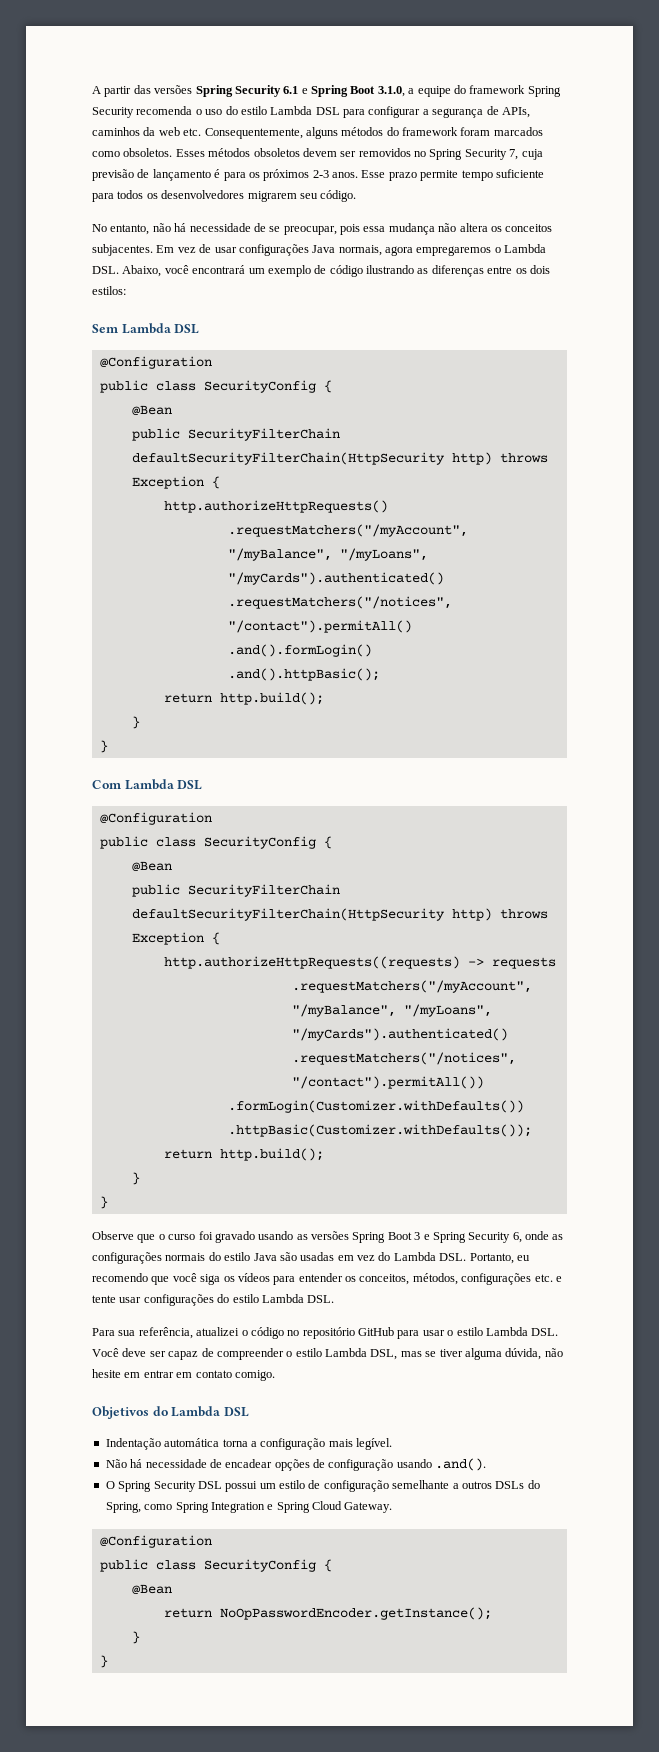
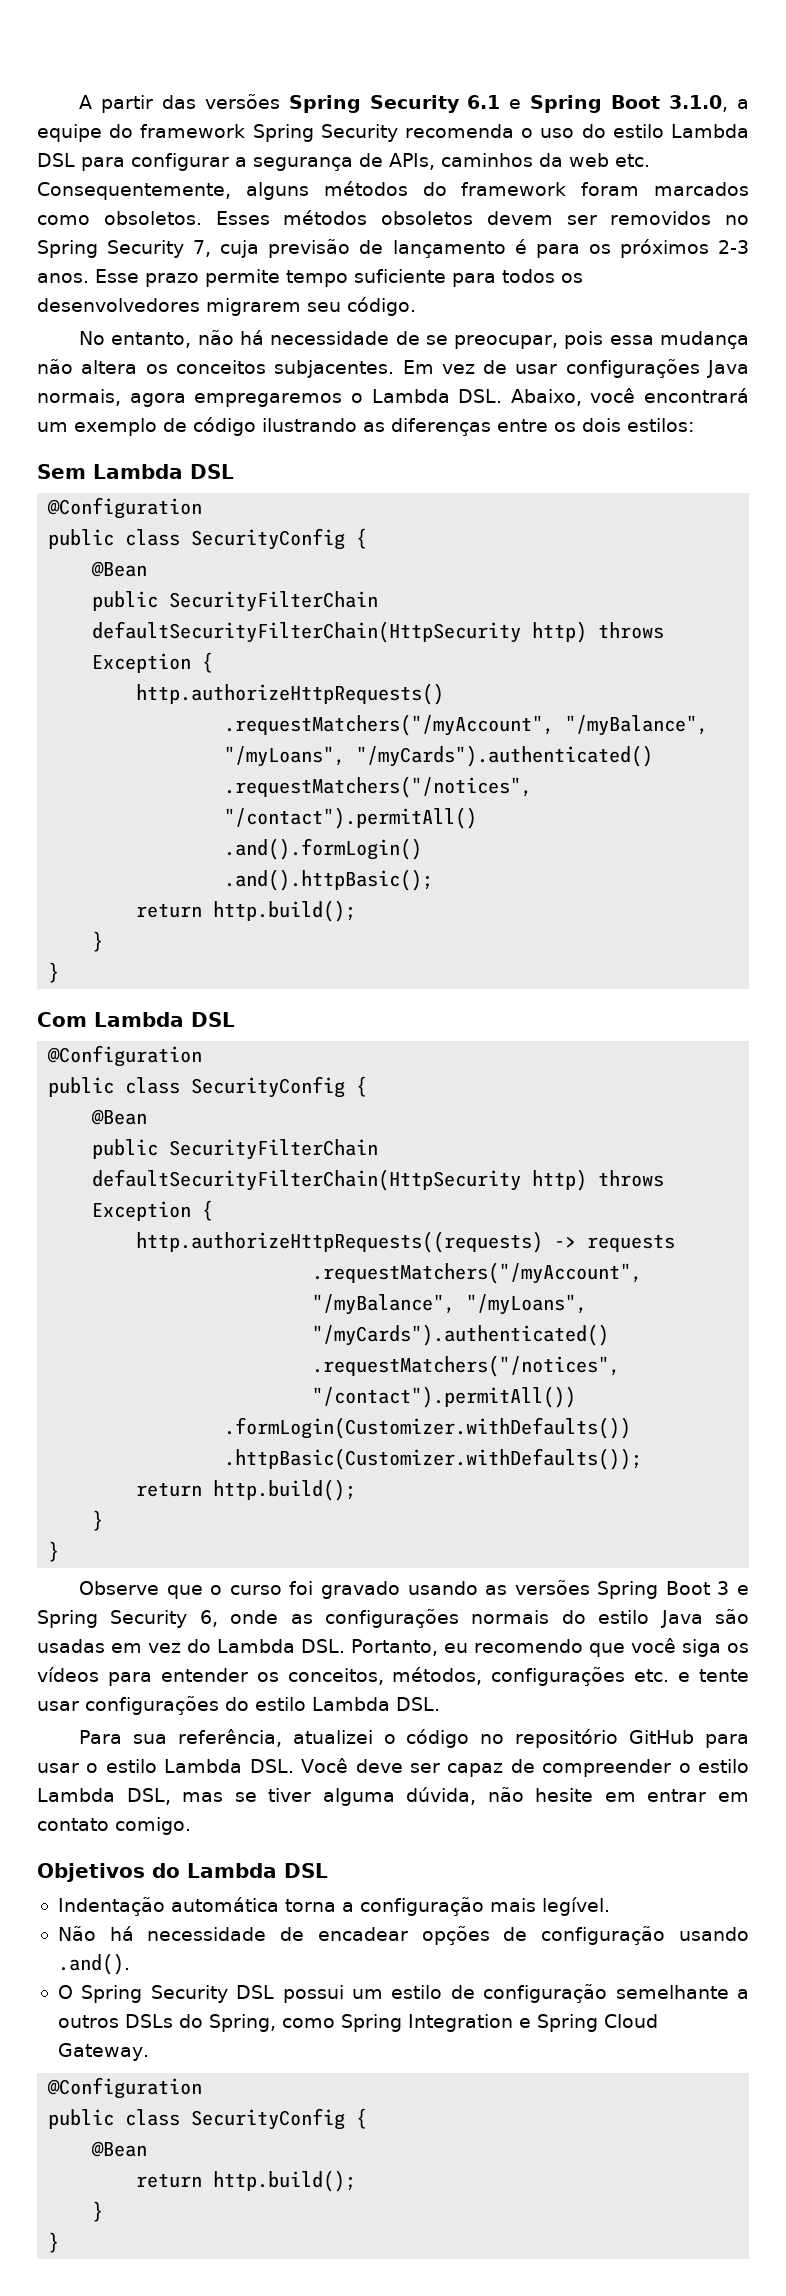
[219,1607,492,1620] NoOpPasswordEncoder.getInstance(); -> [213,2170,357,2192] http.build();

